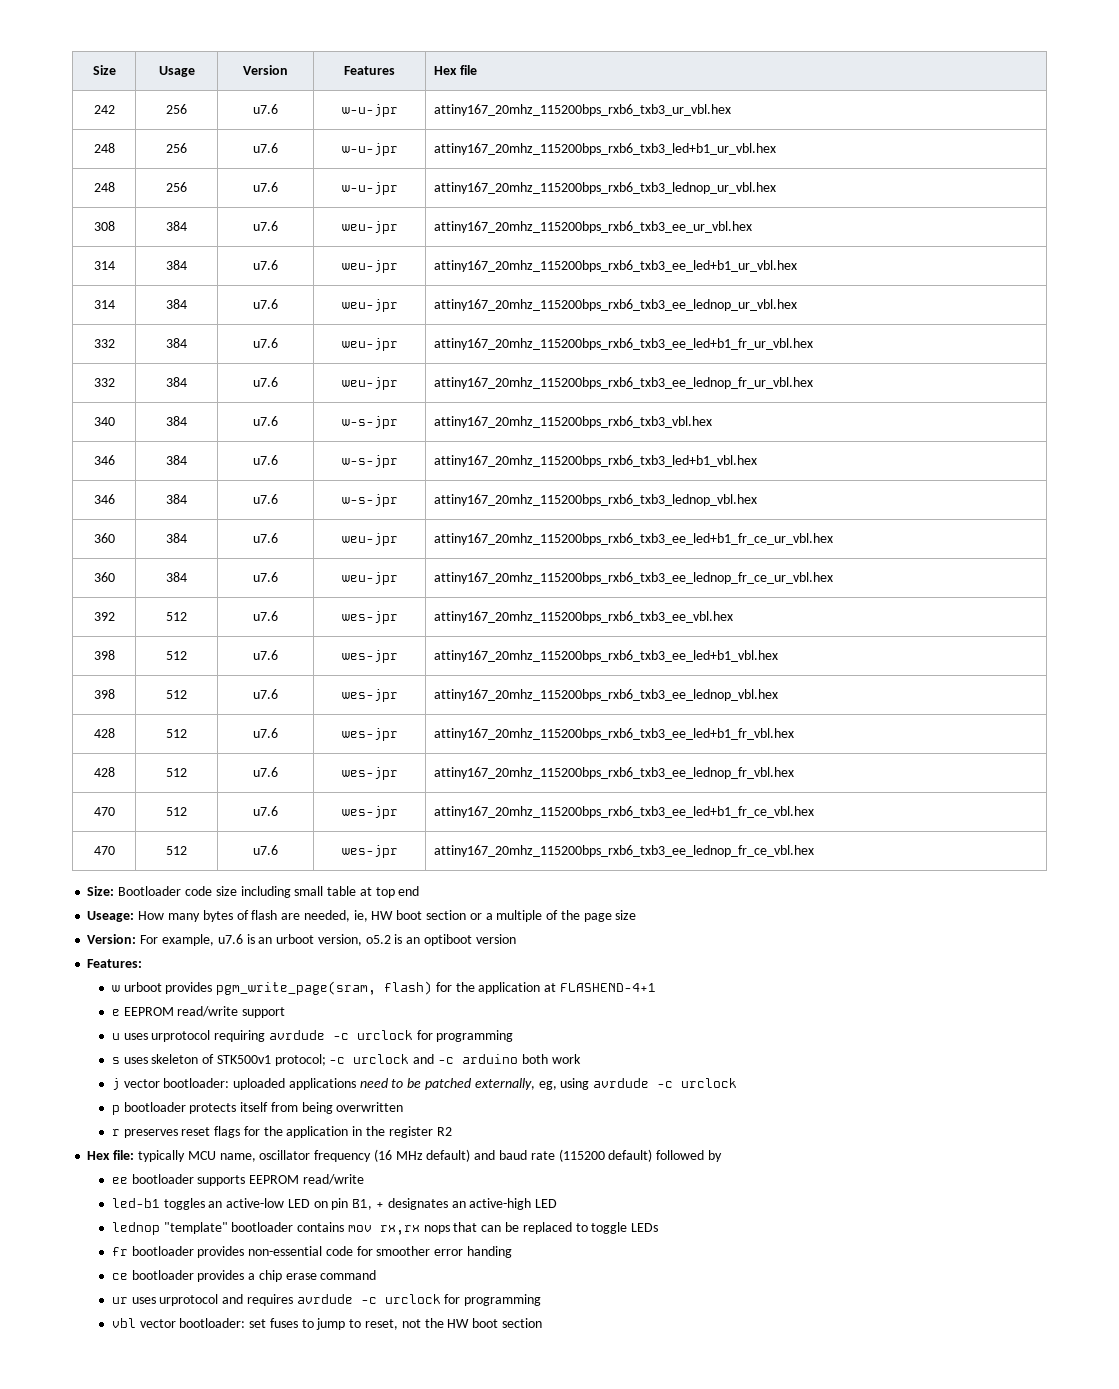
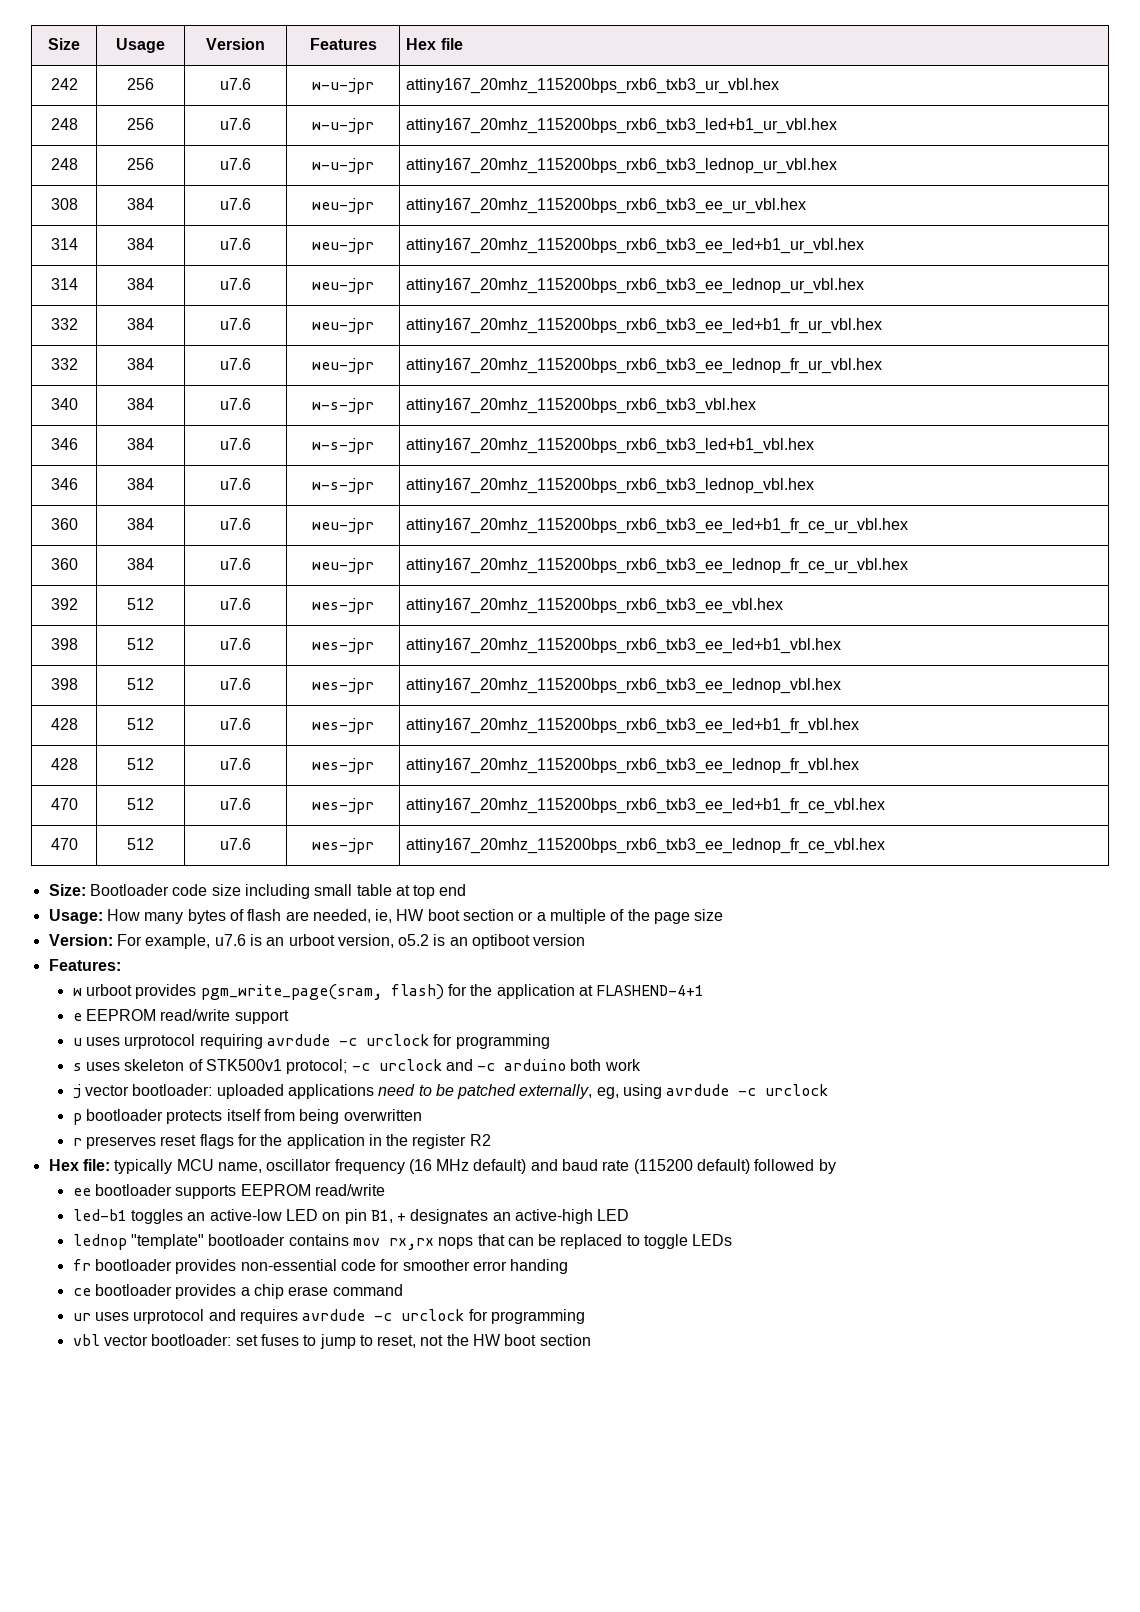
[87,911,135,922] Useage: -> [48,909,103,924] Usage:

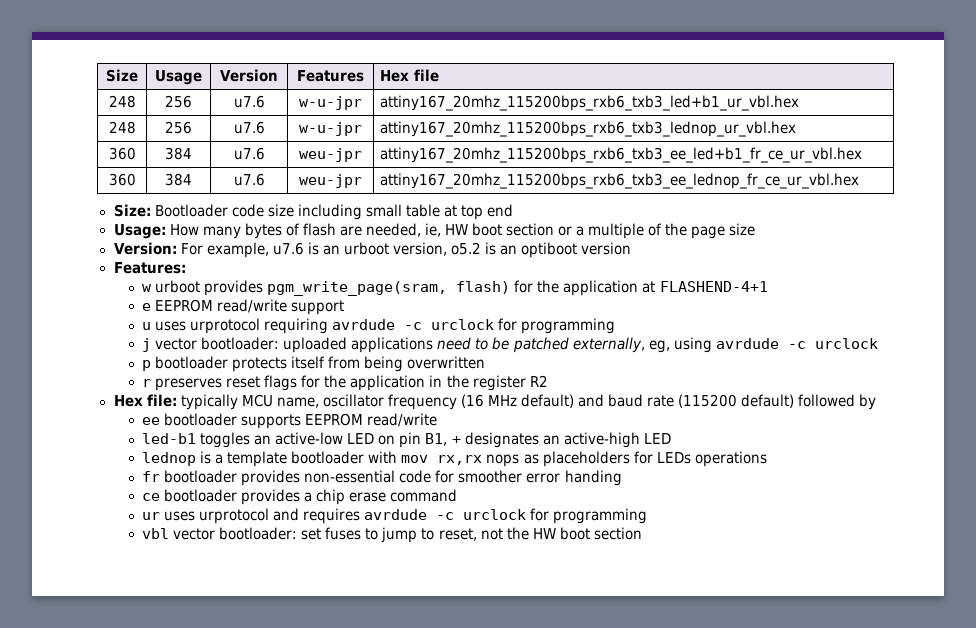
[50,78,78,90] [127,78,154,90] [219,78,251,90] [312,78,374,94] [406,78,780,94] // 242 | 256 | u7.6 | w-u-jpr | attiny167_20mhz_115200bps_rxb6_txb3_ur_vbl.hex -> (439, 75) none
[50,198,78,210] [127,198,154,210] [219,198,251,210] [312,198,374,214] [406,198,807,214] [50,238,78,250] [127,238,154,250] [219,238,251,250] [312,238,374,254] [406,238,865,254] [50,278,78,290] [127,278,154,290] [219,278,251,290] [312,278,374,294] [406,278,865,294] [50,318,78,330] [127,318,154,330] [219,318,251,330] [312,318,374,334] [406,318,883,334] [50,358,78,370] [127,358,154,370] [219,358,251,370] [312,358,374,374] [406,358,883,374] [50,398,78,410] [127,398,154,410] [219,398,251,410] [312,398,374,414] [406,398,757,414] [50,438,78,450] [127,438,154,450] [219,438,251,450] [312,438,374,454] [406,438,815,454] [50,478,78,490] [127,478,154,490] [219,478,251,490] [312,478,374,494] [406,478,815,494] // 308 | 384 | u7.6 | weu-jpr | attiny167_20mhz_115200bps_rxb6_txb3_ee_ur_vbl.hex // 314 | 384 | u7.6 | weu-jpr | attiny167_20mhz_115200bps_rxb6_txb3_ee_led+b1_ur_vbl.hex // 314 | 384 | u7.6 | weu-jpr | attiny167_20mhz_115200bps_rxb6_txb3_ee_lednop_ur_vbl.hex // 332 | 384 | u7.6 | weu-jpr | attiny167_20mhz_115200bps_rxb6_txb3_ee_led+b1_fr_ur_vbl.hex // 332 | 384 | u7.6 | weu-jpr | attiny167_20mhz_115200bps_rxb6_txb3_ee_lednop_fr_ur_vbl.hex // 340 | 384 | u7.6 | w-s-jpr | attiny167_20mhz_115200bps_rxb6_txb3_vbl.hex // 346 | 384 | u7.6 | w-s-jpr | attiny167_20mhz_115200bps_rxb6_txb3_led+b1_vbl.hex // 346 | 384 | u7.6 | w-s-jpr | attiny167_20mhz_115200bps_rxb6_txb3_lednop_vbl.hex -> (796, 129) none
[50,598,78,610] [127,598,154,610] [219,598,251,610] [312,598,374,614] [406,598,784,614] [50,638,78,650] [127,638,154,650] [219,638,251,650] [312,638,374,654] [406,638,842,654] [50,678,78,690] [127,678,154,690] [219,678,251,690] [312,678,374,694] [406,678,842,694] [50,718,78,730] [127,718,154,730] [219,718,251,730] [312,718,374,734] [406,718,860,734] [50,758,78,770] [127,758,154,770] [219,758,251,770] [312,758,374,774] [406,758,860,774] [50,798,78,810] [127,798,154,810] [219,798,251,810] [312,798,374,814] [406,798,886,814] [50,838,78,850] [127,838,154,850] [219,838,251,850] [312,838,374,854] [406,838,886,854] // 392 | 512 | u7.6 | wes-jpr | attiny167_20mhz_115200bps_rxb6_txb3_ee_vbl.hex // 398 | 512 | u7.6 | wes-jpr | attiny167_20mhz_115200bps_rxb6_txb3_ee_led+b1_vbl.hex // 398 | 512 | u7.6 | wes-jpr | attiny167_20mhz_115200bps_rxb6_txb3_ee_lednop_vbl.hex // 428 | 512 | u7.6 | wes-jpr | attiny167_20mhz_115200bps_rxb6_txb3_ee_led+b1_fr_vbl.hex // 428 | 512 | u7.6 | wes-jpr | attiny167_20mhz_115200bps_rxb6_txb3_ee_lednop_fr_vbl.hex // 470 | 512 | u7.6 | wes-jpr | attiny167_20mhz_115200bps_rxb6_txb3_ee_led+b1_fr_ce_vbl.hex // 470 | 512 | u7.6 | wes-jpr | attiny167_20mhz_115200bps_rxb6_txb3_ee_lednop_fr_ce_vbl.hex -> (859, 181) none
[72,1059,641,1074] // s uses skeleton of STK500v1 protocol; -c urclock and -c arduino both work -> (616, 326) none
[130,1234,689,1250] "template" bootloader contains mov rx,rx nops that can be replaced to toggle -> [200,451,653,467] is a template bootloader with mov rx,rx nops as placeholders for
(733, 1240) none -> [694,451,767,467] operations

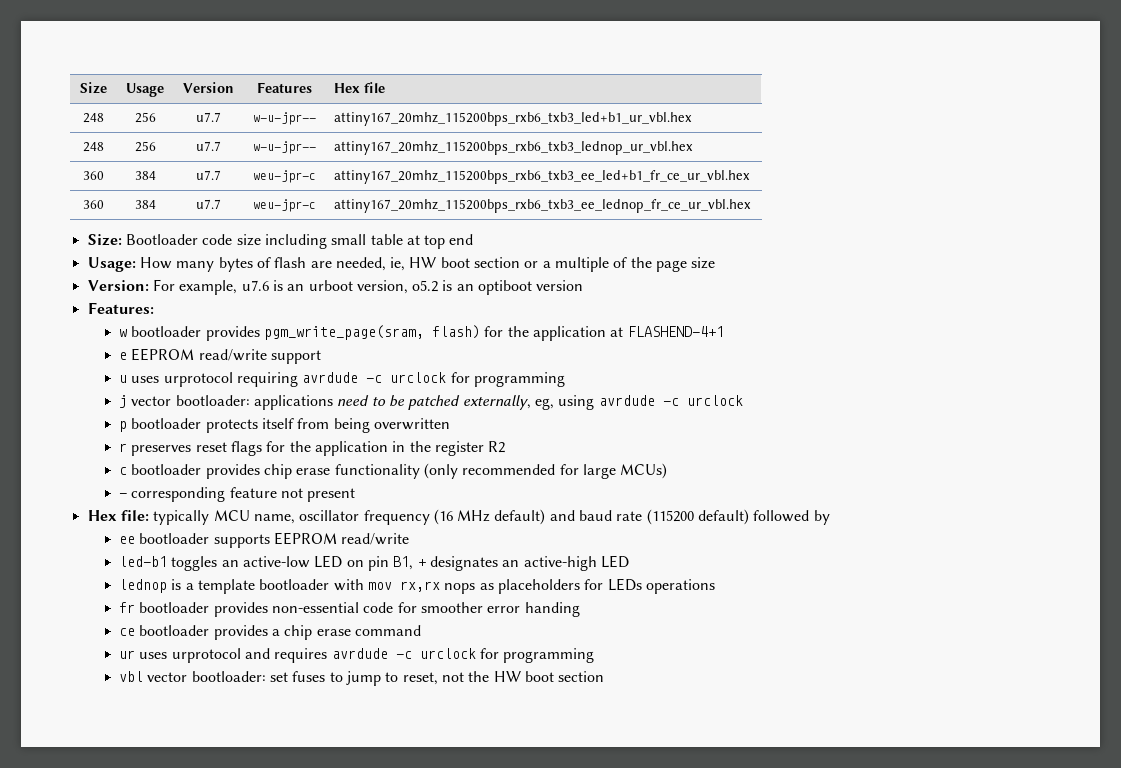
[233,95,265,108] [299,96,362,110] u7.6 | w-u-jpr -> [196,112,221,122] [253,112,316,125] u7.7 | w-u-jpr--
[233,121,265,134] [299,122,362,136] u7.6 | w-u-jpr -> [196,141,221,151] [253,141,316,154] u7.7 | w-u-jpr--
[233,147,265,160] [299,148,362,162] u7.6 | weu-jpr -> [196,170,221,180] [253,170,316,183] u7.7 | weu-jpr-c
[233,173,265,186] [299,174,362,188] u7.6 | weu-jpr -> [196,199,221,209] [253,199,316,212] u7.7 | weu-jpr-c
[155,280,201,293] urboot -> [131,326,202,337] bootloader
[283,337,348,353] uploaded -> (250, 400) none
(548, 381) none -> [119,463,668,479] [119,487,356,502] // c bootloader provides chip erase functionality (only recommended for large MCUs) // - corresponding feature not present

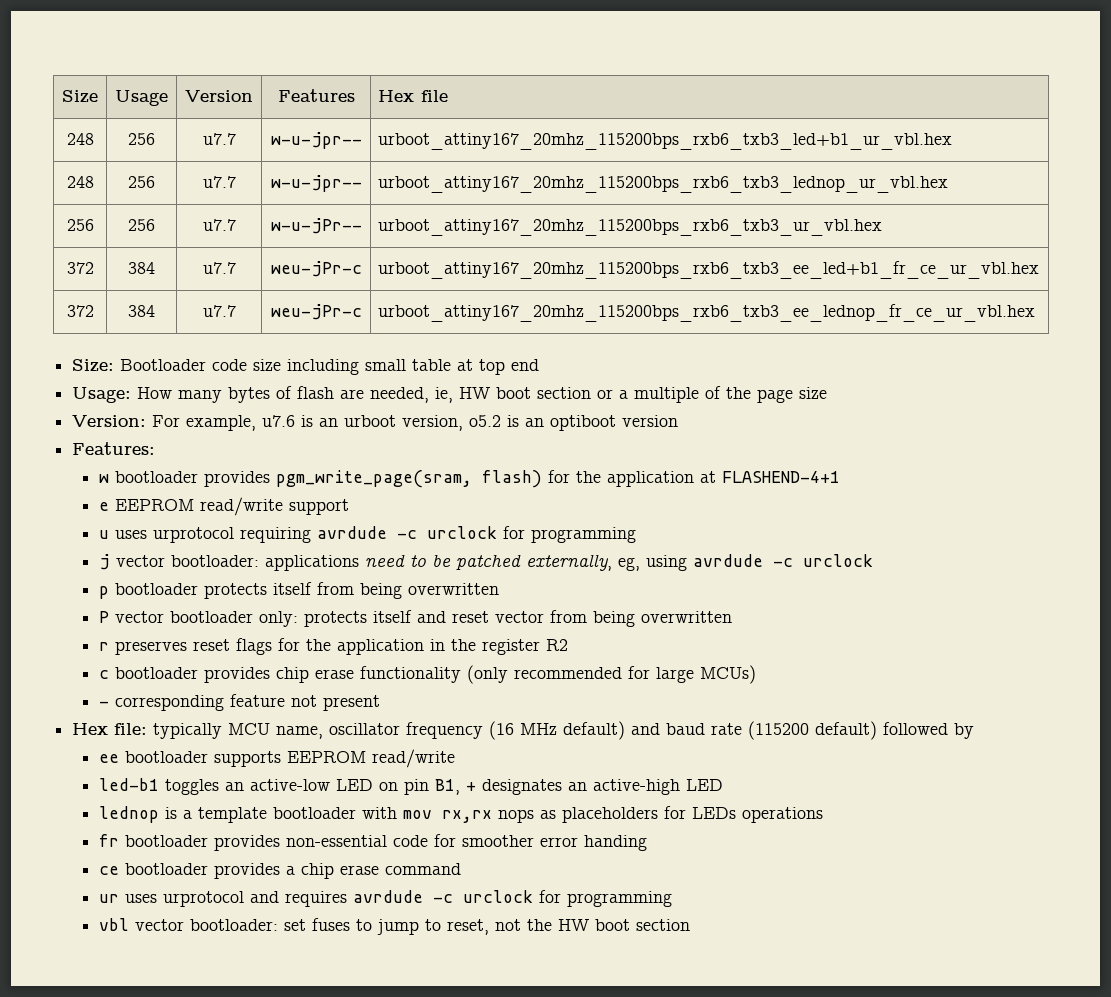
[334,112,693,126] [83,142,104,152] [134,141,156,152] [196,141,221,151] [253,141,316,154] [334,141,694,155] [83,171,104,180] [134,171,156,180] [196,170,221,180] [253,170,316,183] [334,170,751,184] [83,200,104,209] [134,200,156,209] [196,199,221,209] [253,199,316,212] [334,199,752,213] attiny167_20mhz_115200bps_rxb6_txb3_led+b1_ur_vbl.hex // 248 | 256 | u7.7 | w-u-jpr-- | attiny167_20mhz_115200bps_rxb6_txb3_lednop_ur_vbl.hex // 360 | 384 | u7.7 | weu-jpr-c | attiny167_20mhz_115200bps_rxb6_txb3_ee_led+b1_fr_ce_ur_vbl.hex // 360 | 384 | u7.7 | weu-jpr-c | attiny167_20mhz_115200bps_rxb6_txb3_ee_lednop_fr_ce_ur_vbl.hex -> [378,133,953,150] [66,176,94,188] [128,176,155,188] [202,176,236,188] [270,175,362,192] [378,176,949,193] [66,219,94,231] [128,219,155,231] [202,219,236,231] [270,218,362,234] [378,219,883,236] [66,262,94,274] [128,262,155,274] [202,262,236,274] [270,261,362,277] [378,261,1040,279] [66,305,94,317] [128,305,155,317] [202,305,236,317] [270,304,362,320] [378,304,1036,322] urboot_attiny167_20mhz_115200bps_rxb6_txb3_led+b1_ur_vbl.hex // 248 | 256 | u7.7 | w-u-jpr-- | urboot_attiny167_20mhz_115200bps_rxb6_txb3_lednop_ur_vbl.hex // 256 | 256 | u7.7 | w-u-jPr-- | urboot_attiny167_20mhz_115200bps_rxb6_txb3_ur_vbl.hex // 372 | 384 | u7.7 | weu-jPr-c | urboot_attiny167_20mhz_115200bps_rxb6_txb3_ee_led+b1_fr_ce_ur_vbl.hex // 372 | 384 | u7.7 | weu-jPr-c | urboot_attiny167_20mhz_115200bps_rxb6_txb3_ee_lednop_fr_ce_ur_vbl.hex
(450, 424) none -> [99,610,733,627] // P vector bootloader only: protects itself and reset vector from being overwritten

